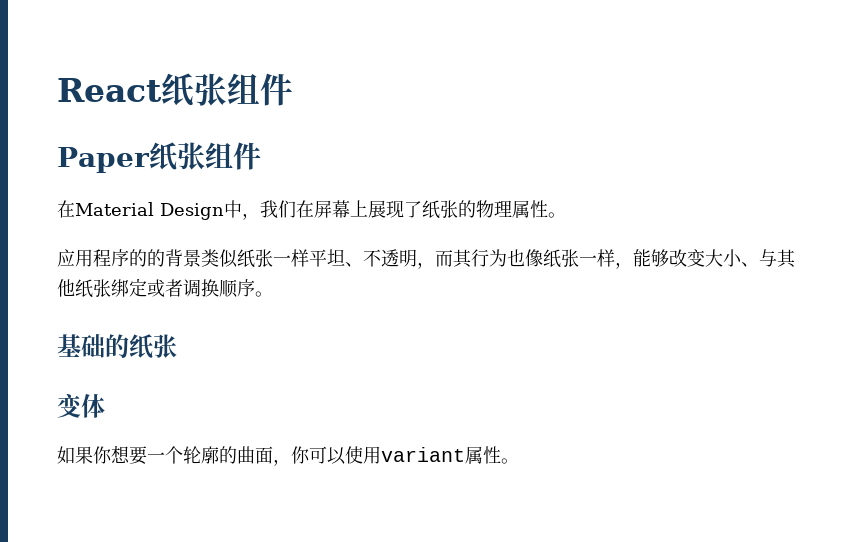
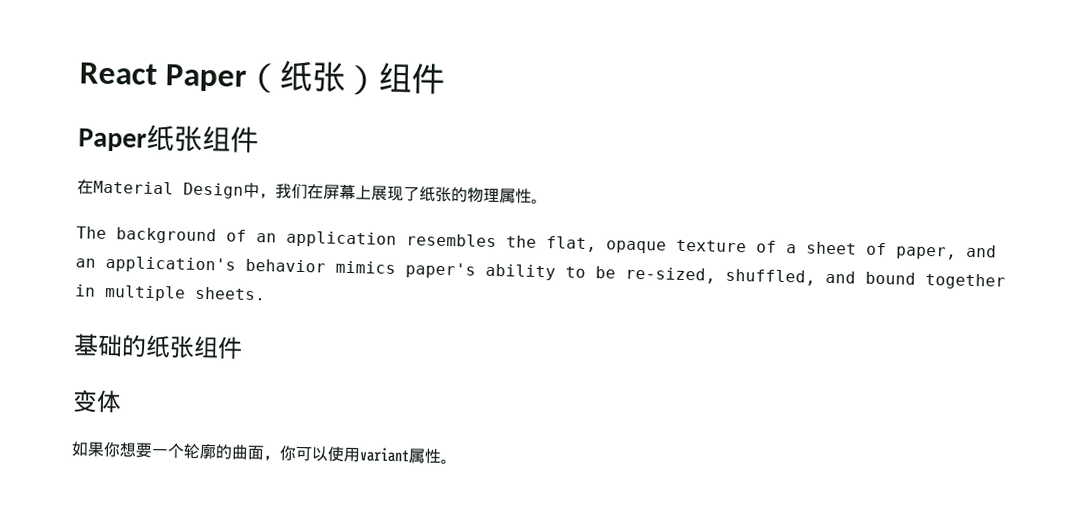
[161,73,227,106] 纸张 -> [164,60,379,96] Paper（纸张）
[57,249,796,269] [57,278,273,298] 应用程序的的背景类似纸张一样平坦、不透明，而其行为也像纸张一样，能够改变大小、与其他纸张绑定或者调换顺序。 -> [76,226,997,260] [75,255,1006,290] [75,284,266,302] The background of an application resembles the flat, opaque texture of a sheet of paper, and an application's behavior mimics paper's ability to be re-sized, shuffled, and bound together in multiple sheets.
(177, 346) none -> [193,335,243,360] 组件

